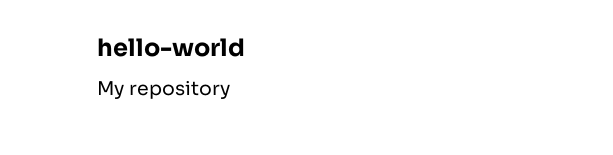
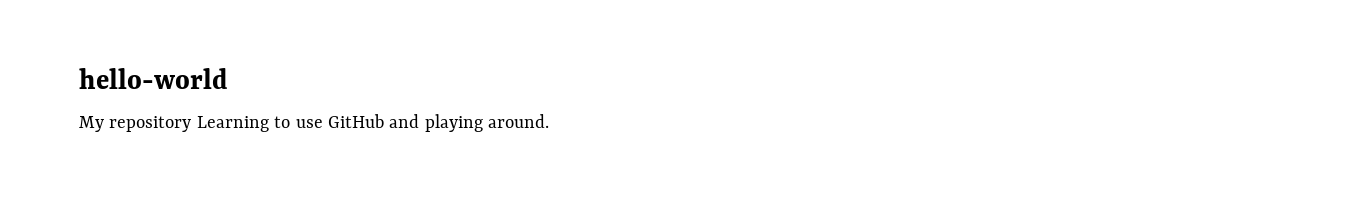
(231, 89) none -> [196,114,550,132] Learning to use GitHub and playing around.

